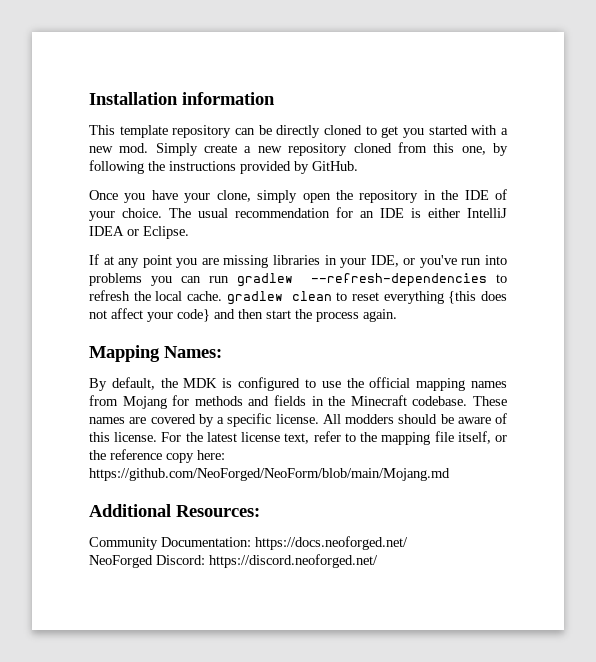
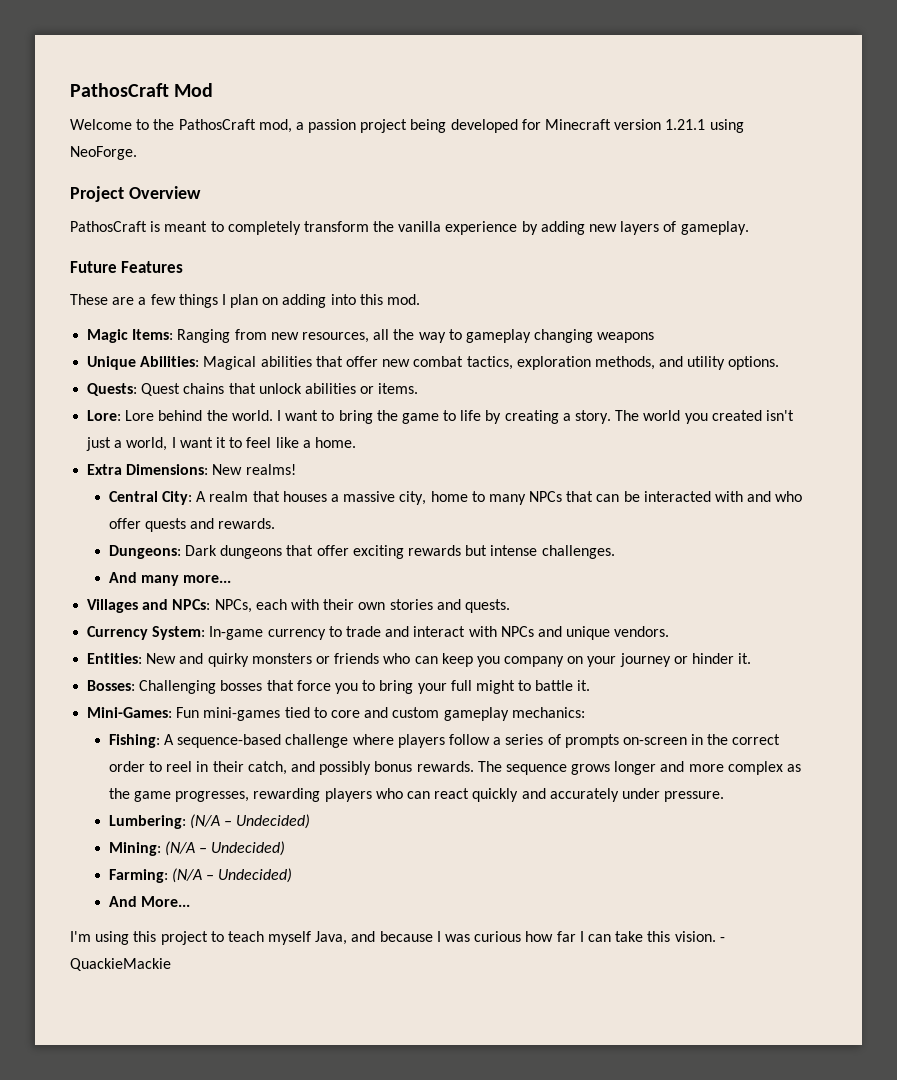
[89,92,275,105] [89,125,509,138] [89,142,509,156] [89,160,358,174] [89,189,508,203] [89,207,507,221] [89,226,189,239] [89,254,507,268] [89,273,507,287] [89,290,507,305] [89,308,397,322] [89,345,222,362] [89,377,507,391] [89,395,507,409] [89,413,507,427] [89,431,507,445] [89,449,225,463] [89,468,450,481] [89,504,260,517] [89,536,408,550] [89,554,378,568] Installation information // This template repository can be directly cloned to get you started with a new mod. Simply create a new repository cloned from this one, by following the instructions provided by GitHub. // Once you have your clone, simply open the repository in the IDE of your choice. The usual recommendation for an IDE is either IntelliJ IDEA or Eclipse. // If at any point you are missing libraries in your IDE, or you've run into problems you can run gradlew --refresh-dependencies to refresh the local cache. gradlew clean to reset everything {this does not affect your code} and then start the process again. // Mapping Names: // By default, the MDK is configured to use the official mapping names from Mojang for methods and fields in the Minecraft codebase. These names are covered by a specific license. All modders should be aware of this license. For the latest license text, refer to the mapping file itself, or the reference copy here: https://github.com/NeoForged/NeoForm/blob/main/Mojang.md // Additional Resources: // Community Documentation: https://docs.neoforged.net/ // NeoForged Discord: https://discord.neoforged.net/ -> [70,83,214,97] [70,119,744,133] [70,146,137,160] [70,186,201,202] [70,221,749,235] [70,261,184,273] [70,294,421,308] [87,329,655,343] [87,356,780,370] [87,383,419,396] [87,410,794,424] [86,437,356,451] [87,464,296,475] [108,491,803,505] [108,518,276,532] [108,545,615,559] [108,572,232,586] [87,599,510,613] [87,626,670,640] [87,653,752,667] [87,680,591,694] [87,707,585,721] [108,734,781,748] [108,761,801,775] [108,788,725,802] [108,814,311,829] [108,841,286,856] [108,868,293,883] [108,896,191,907] [70,931,725,945] [70,958,171,971] PathosCraft Mod // Welcome to the PathosCraft mod, a passion project being developed for Minecraft version 1.21.1 using NeoForge. // Project Overview // PathosCraft is meant to completely transform the vanilla experience by adding new layers of gameplay. // Future Features // These are a few things I plan on adding into this mod. // Magic Items: Ranging from new resources, all the way to gameplay changing weapons // Unique Abilities: Magical abilities that offer new combat tactics, exploration methods, and utility options. // Quests: Quest chains that unlock abilities or items. // Lore: Lore behind the world. I want to bring the game to life by creating a story. The world you created isn't just a world, I want it to feel like a home. // Extra Dimensions: New realms! // Central City: A realm that houses a massive city, home to many NPCs that can be interacted with and who offer quests and rewards. // Dungeons: Dark dungeons that offer exciting rewards but intense challenges. // And many more... // Villages and NPCs: NPCs, each with their own stories and quests. // Currency System: In-game currency to trade and interact with NPCs and unique vendors. // Entities: New and quirky monsters or friends who can keep you company on your journey or hinder it. // Bosses: Challenging bosses that force you to bring your full might to battle it. // Mini-Games: Fun mini-games tied to core and custom gameplay mechanics: // Fishing: A sequence-based challenge where players follow a series of prompts on-screen in the correct order to reel in their catch, and possibly bonus rewards. The sequence grows longer and more complex as the game progresses, rewarding players who can react quickly and accurately under pressure. // Lumbering: (N/A – Undecided) // Mining: (N/A – Undecided) // Farming: (N/A – Undecided) // And More... // I'm using this project to teach myself Java, and because I was curious how far I can take this vision. - QuackieMackie

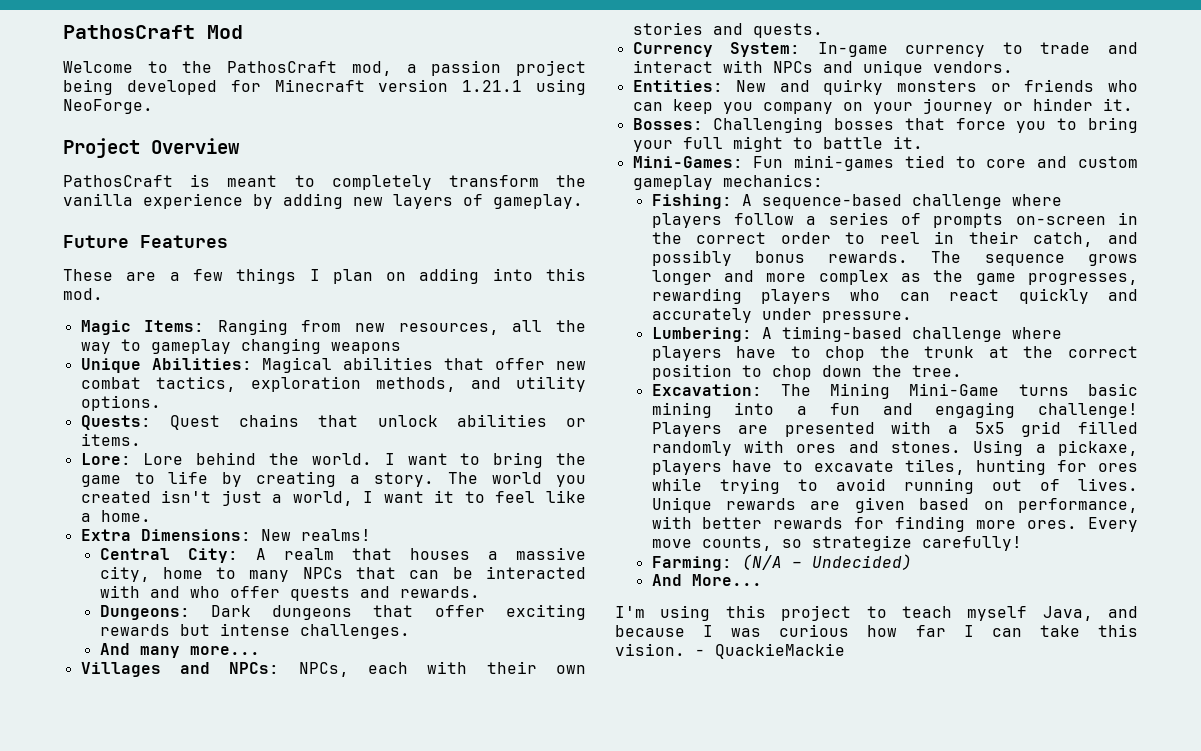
[190,814,311,829] [108,841,286,856] (N/A – Undecided) // Mining: (N/A – Undecided) -> [761,326,1062,342] [651,346,1138,361] [651,364,962,380] [651,383,1138,399] [651,402,1138,418] [651,421,1138,437] [651,440,1138,456] [651,459,1138,475] [651,478,1138,494] [651,497,1138,513] [651,516,1138,532] [651,535,1022,551] A timing-based challenge where players have to chop the trunk at the correct position to chop down the tree. // Excavation: The Mining Mini-Game turns basic mining into a fun and engaging challenge! Players are presented with a 5x5 grid filled randomly with ores and stones. Using a pickaxe, players have to excavate tiles, hunting for ores while trying to avoid running out of lives. Unique rewards are given based on performance, with better rewards for finding more ores. Every move counts, so strategize carefully!

